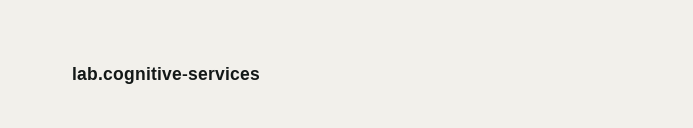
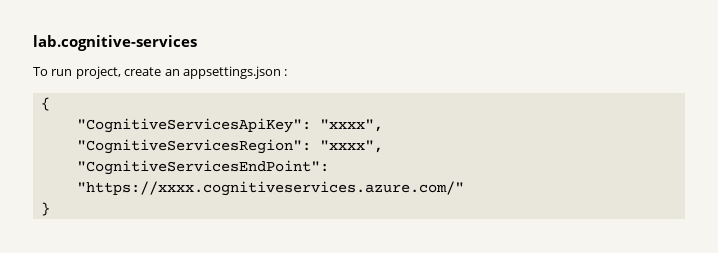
(260, 75) none -> [33,66,288,79] [40,97,50,111] [76,118,383,133] [76,139,383,154] [76,160,329,175] [76,181,464,196] [40,202,50,216] // To run project, create an appsettings.json : // { // "CognitiveServicesApiKey": "xxxx", // "CognitiveServicesRegion": "xxxx", // "CognitiveServicesEndPoint": "https://xxxx.cognitiveservices.azure.com/" // }

